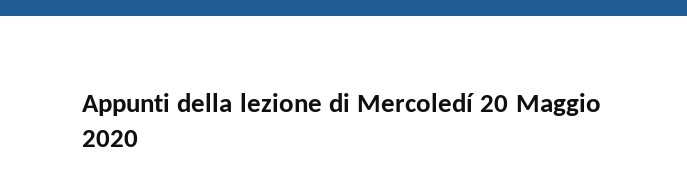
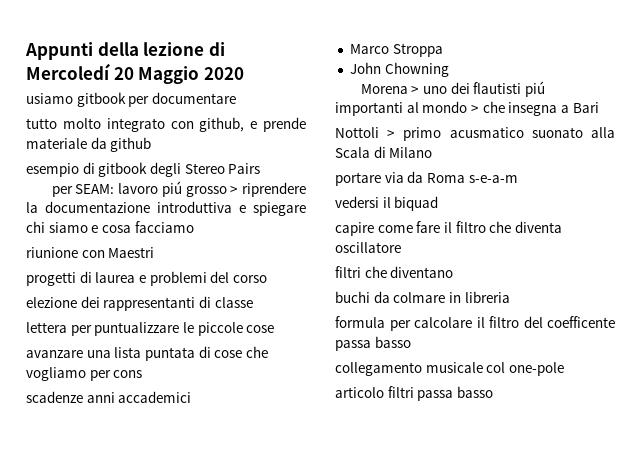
(138, 138) none -> [26,92,236,107] [26,117,307,132] [26,137,152,152] [26,162,261,177] [51,181,307,197] [26,201,306,216] [26,221,194,233] [26,247,155,258] [26,271,267,286] [26,296,253,311] [26,322,275,336] [26,346,268,361] [26,367,143,381] [26,391,192,403] [349,43,443,57] [349,62,449,77] [360,81,545,97] [335,101,599,116] [335,127,615,141] [335,146,433,158] [335,171,518,186] [335,196,439,211] [335,221,562,236] [335,242,401,253] [335,266,454,278] [335,291,510,303] [335,316,615,331] [335,336,411,351] [335,362,564,376] [335,386,493,401] // usiamo gitbook per documentare // tutto molto integrato con github, e prende materiale da github // esempio di gitbook degli Stereo Pairs // per SEAM: lavoro piú grosso > riprendere la documentazione introduttiva e spiegare chi siamo e cosa facciamo // riunione con Maestri // progetti di laurea e problemi del corso // elezione dei rappresentanti di classe // lettera per puntualizzare le piccole cose // avanzare una lista puntata di cose che vogliamo per cons // scadenze anni accademici // Marco Stroppa // John Chowning // Morena > uno dei flautisti piú importanti al mondo > che insegna a Bari // Nottoli > primo acusmatico suonato alla Scala di Milano // portare via da Roma s-e-a-m // vedersi il biquad // capire come fare il filtro che diventa oscillatore // filtri che diventano // buchi da colmare in libreria // formula per calcolare il filtro del coefficente passa basso // collegamento musicale col one-pole // articolo filtri passa basso

